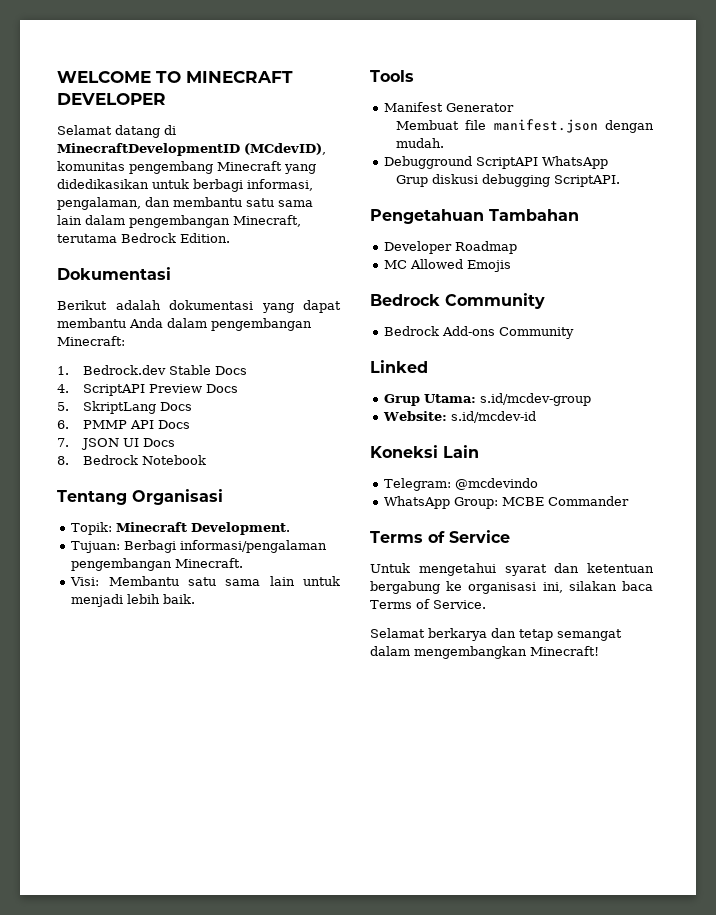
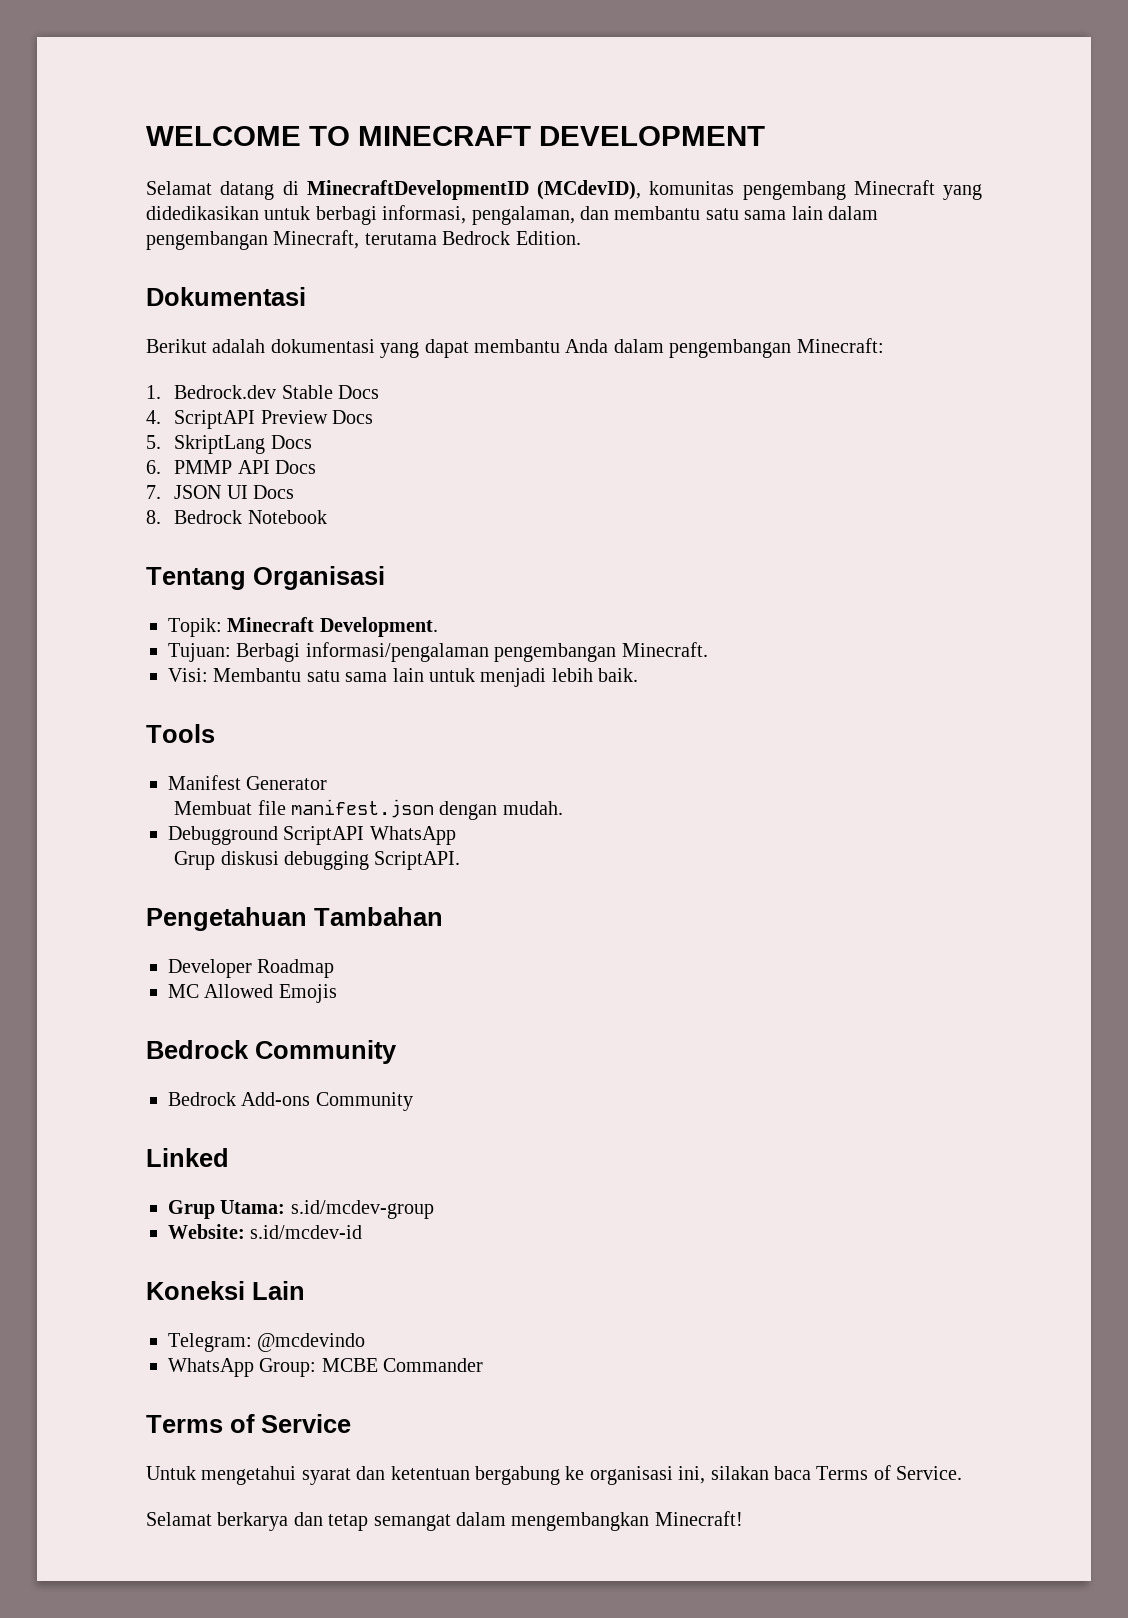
[57,93,166,105] DEVELOPER -> [539,126,765,146] DEVELOPMENT

